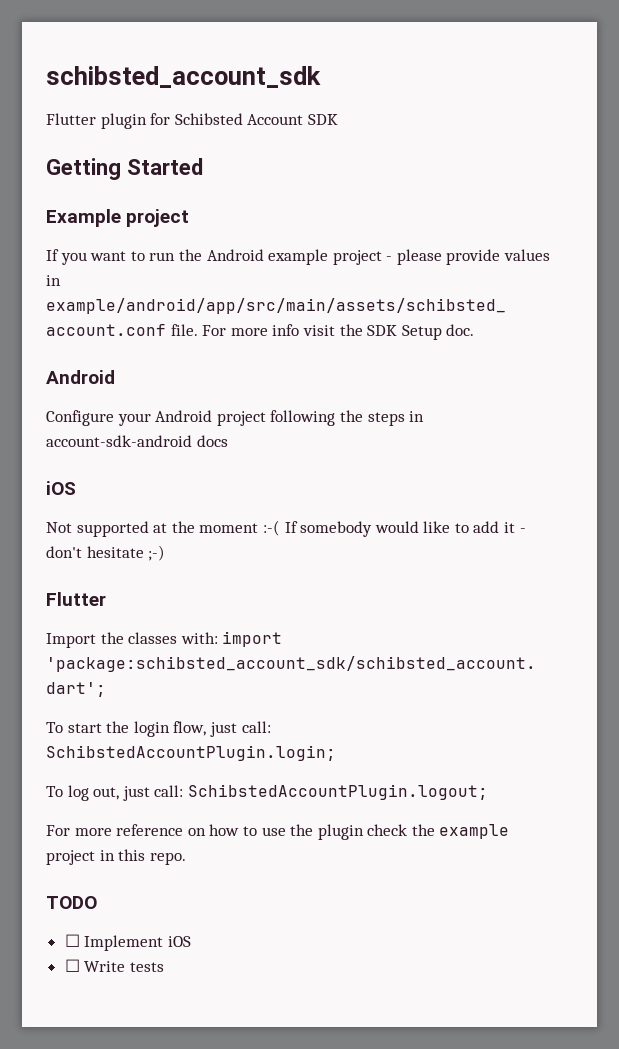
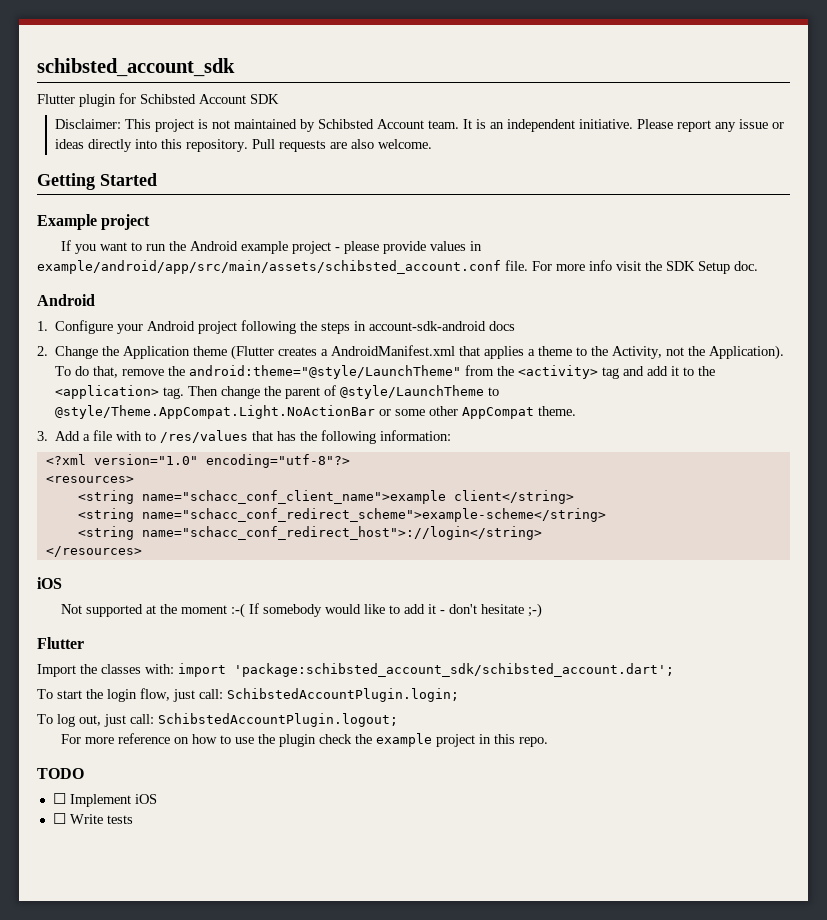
(338, 119) none -> [55,119,785,132] [55,139,433,152] // Disclaimer: This project is not maintained by Schibsted Account team. It is an independent initiative. Please report any issue or ideas directly into this repository. Pull requests are also welcome.
(115, 377) none -> [37,321,48,331] 1.
(228, 441) none -> [37,345,785,360] [55,365,716,379] [55,385,500,399] [55,405,577,419] [37,430,452,444] [45,454,350,468] [45,476,134,483] [77,490,574,504] [77,508,606,522] [77,526,542,540] [45,546,142,557] // 2. Change the Application theme (Flutter creates a AndroidManifest.xml that applies a theme to the Activity, not the Application). To do that, remove the android:theme="@style/LaunchTheme" from the <activity> tag and add it to the <application> tag. Then change the parent of @style/LaunchTheme to @style/Theme.AppCompat.Light.NoActionBar or some other AppCompat theme. // 3. Add a file with to /res/values that has the following information: // <?xml version="1.0" encoding="utf-8"?> // <resources> // <string name="schacc_conf_client_name">example client</string> // <string name="schacc_conf_redirect_scheme">example-scheme</string> // <string name="schacc_conf_redirect_host">://login</string> // </resources>

